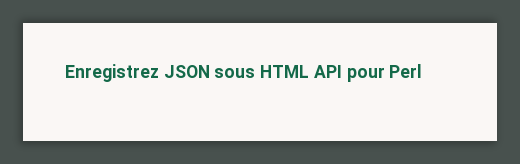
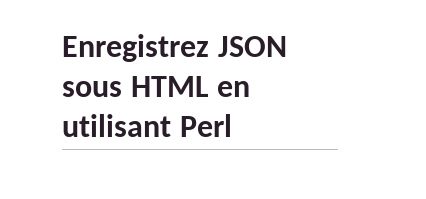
[313,65,385,82] API pour -> [217,81,251,97] [62,114,171,137] en utilisant

